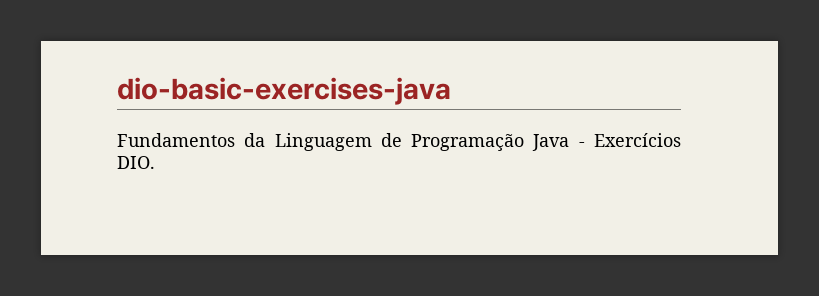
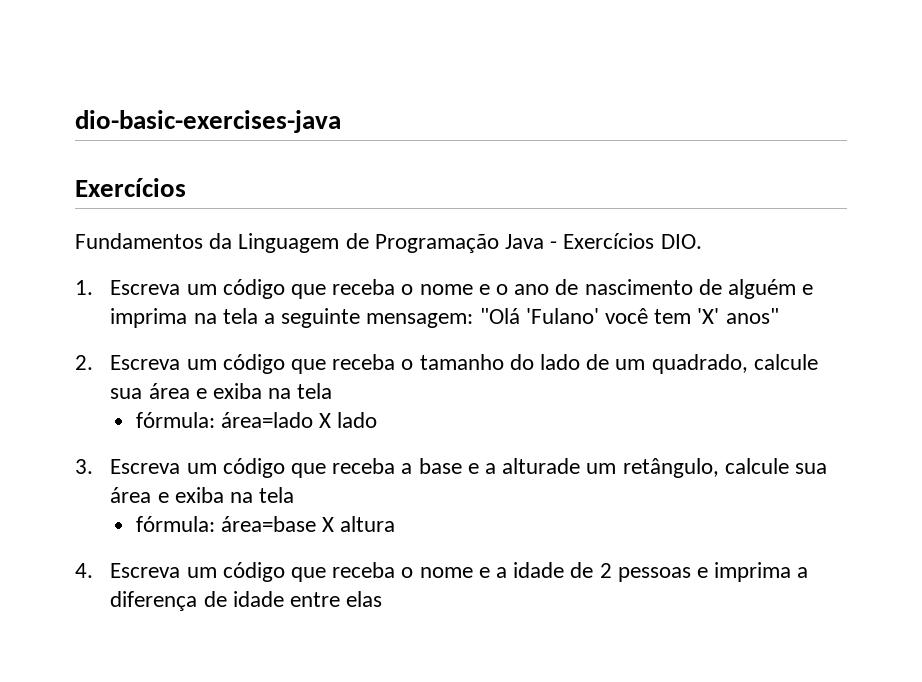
(451, 91) none -> [75,178,186,197] // Exercícios
(155, 162) none -> [75,279,814,299] [110,308,779,328] [75,354,818,374] [110,383,333,399] [135,412,378,428] [75,458,828,478] [110,487,295,503] [135,516,396,532] [75,562,809,582] [110,591,383,611] // 1. Escreva um código que receba o nome e o ano de nascimento de alguém e imprima na tela a seguinte mensagem: "Olá 'Fulano' você tem 'X' anos" // 2. Escreva um código que receba o tamanho do lado de um quadrado, calcule sua área e exiba na tela // fórmula: área=lado X lado // 3. Escreva um código que receba a base e a alturade um retângulo, calcule sua área e exiba na tela // fórmula: área=base X altura // 4. Escreva um código que receba o nome e a idade de 2 pessoas e imprima a diferença de idade entre elas

